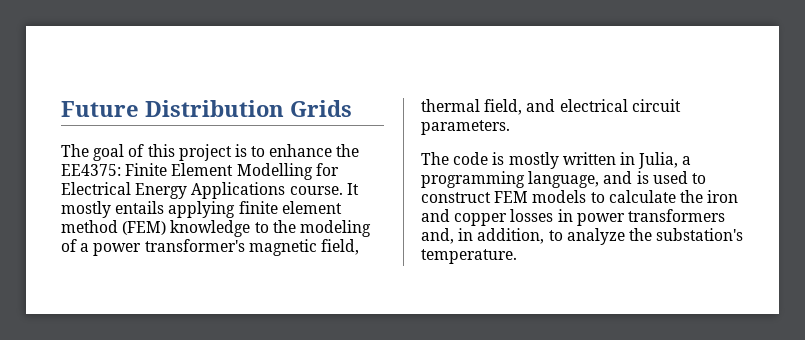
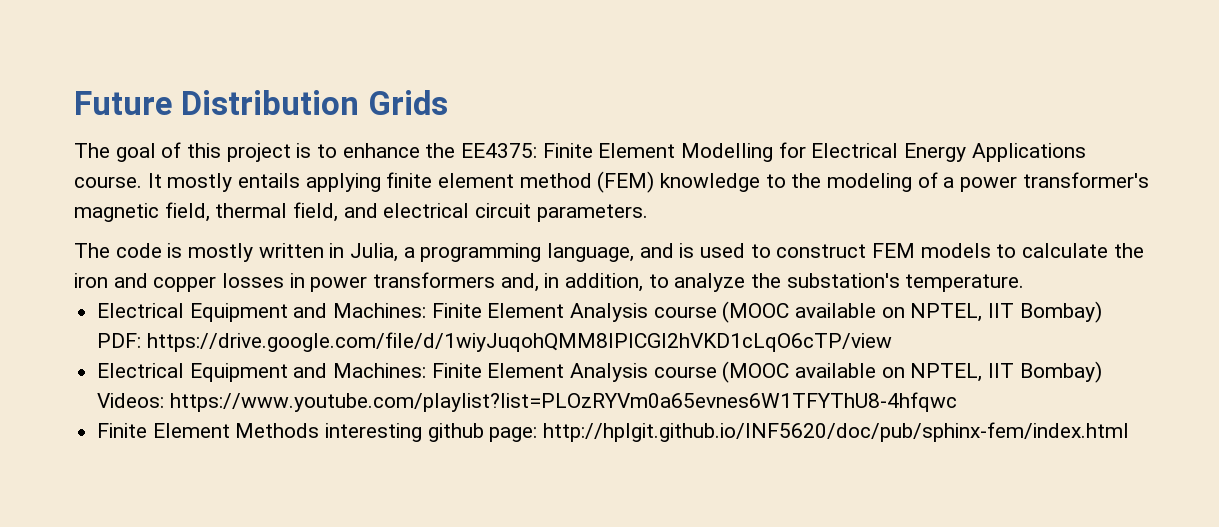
(517, 256) none -> [97,301,1102,323] [97,332,892,352] [97,361,1102,383] [97,392,957,412] [97,422,1130,442] // Electrical Equipment and Machines: Finite Element Analysis course (MOOC available on NPTEL, IIT Bombay) PDF: https://drive.google.com/file/d/1wiyJuqohQMM8lPlCGI2hVKD1cLqO6cTP/view // Electrical Equipment and Machines: Finite Element Analysis course (MOOC available on NPTEL, IIT Bombay) Videos: https://www.youtube.com/playlist?list=PLOzRYVm0a65evnes6W1TFYThU8-4hfqwc // Finite Element Methods interesting github page: http://hplgit.github.io/INF5620/doc/pub/sphinx-fem/index.html

